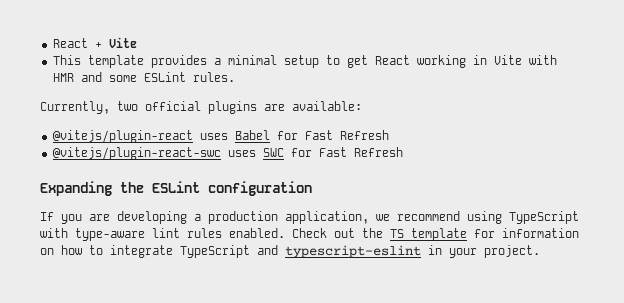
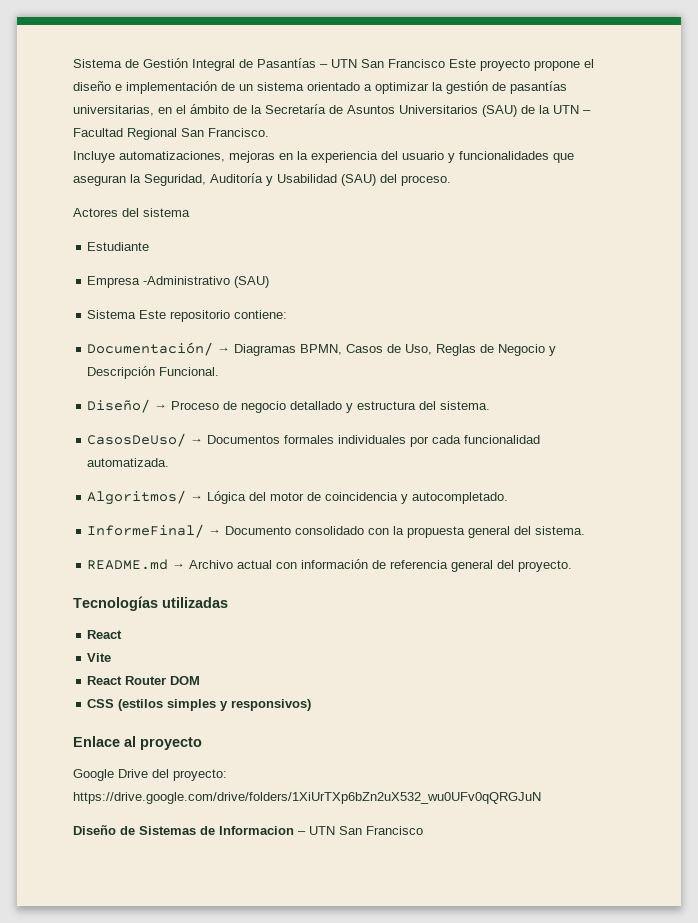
[52,38,102,48] React + -> [73,58,594,71] [73,81,567,94] [73,104,591,117] [73,128,269,140] [73,151,574,163] [73,173,451,186] [73,208,190,217] [87,242,150,251] [87,276,270,288] [87,310,288,322] [87,342,557,356] [87,366,220,379] [87,399,491,413] [87,433,541,447] [87,458,170,467] [87,490,509,505] [87,524,586,538] [87,559,573,572] [73,596,228,611] [87,630,123,639] Sistema de Gestión Integral de Pasantías – UTN San Francisco Este proyecto propone el diseño e implementación de un sistema orientado a optimizar la gestión de pasantías universitarias, en el ámbito de la Secretaría de Asuntos Universitarios (SAU) de la UTN – Facultad Regional San Francisco. // Incluye automatizaciones, mejoras en la experiencia del usuario y funcionalidades que aseguran la Seguridad, Auditoría y Usabilidad (SAU) del proceso. // Actores del sistema // Estudiante // Empresa -Administrativo (SAU) // Sistema Este repositorio contiene: // Documentación/ → Diagramas BPMN, Casos de Uso, Reglas de Negocio y Descripción Funcional. // Diseño/ → Proceso de negocio detallado y estructura del sistema. // CasosDeUso/ → Documentos formales individuales por cada funcionalidad automatizada. // Algoritmos/ → Lógica del motor de coincidencia y autocompletado. // InformeFinal/ → Documento consolidado con la propuesta general del sistema. // README.md → Archivo actual con información de referencia general del proyecto. // Tecnologías utilizadas // React //
[52,55,557,68] [52,72,235,82] [40,101,362,114] [52,130,389,143] [52,147,403,160] [40,181,312,196] [40,211,579,224] [40,228,579,241] [40,245,540,258] This template provides a minimal setup to get React working in Vite with HMR and some ESLint rules. // Currently, two official plugins are available: // @vitejs/plugin-react uses Babel for Fast Refresh // @vitejs/plugin-react-swc uses SWC for Fast Refresh // Expanding the ESLint configuration // If you are developing a production application, we recommend using TypeScript with type-aware lint rules enabled. Check out the TS template for information on how to integrate TypeScript and typescript-eslint in your project. -> [87,676,201,685] [87,699,312,711] [73,736,202,750] [73,769,227,781] [73,792,541,804] [73,825,423,835] React Router DOM // CSS (estilos simples y responsivos) // Enlace al proyecto // Google Drive del proyecto: https://drive.google.com/drive/folders/1XiUrTXp6bZn2uX532_wu0UFv0qQRGJuN // Diseño de Sistemas de Informacion – UTN San Francisco

